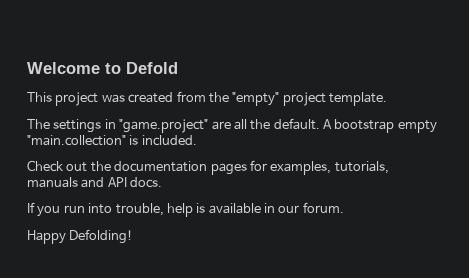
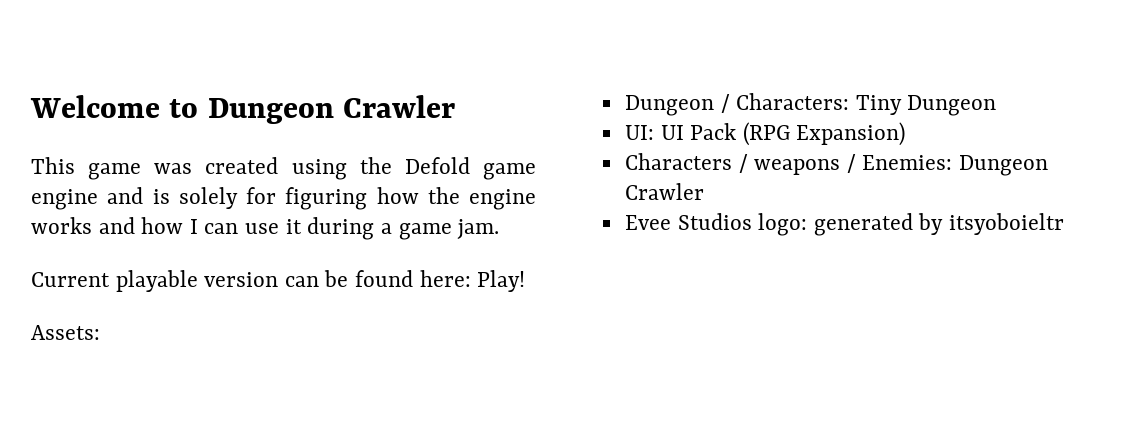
[126,62,178,74] Defold -> [207,95,455,124] Dungeon Crawler
[55,92,99,106] project -> [88,163,142,180] game
[176,91,387,106] [27,118,437,133] [27,135,197,146] [27,160,389,175] [27,177,163,188] [27,202,344,217] [27,229,134,244] from the "empty" project template. // The settings in "game.project" are all the default. A bootstrap empty "main.collection" is included. // Check out the documentation pages for examples, tutorials, manuals and API docs. // If you run into trouble, help is available in our forum. // Happy Defolding! -> [291,157,536,180] [31,187,536,210] [31,217,500,240] [31,270,526,292] [31,325,100,340] [624,93,997,116] [624,122,906,146] [624,153,1049,176] [624,183,704,200] [624,213,1065,236] using the Defold game engine and is solely for figuring how the engine works and how I can use it during a game jam. // Current playable version can be found here: Play! // Assets: // Dungeon / Characters: Tiny Dungeon // UI: UI Pack (RPG Expansion) // Characters / weapons / Enemies: Dungeon Crawler // Evee Studios logo: generated by itsyoboieltr

